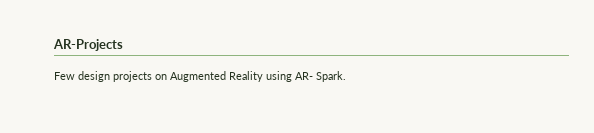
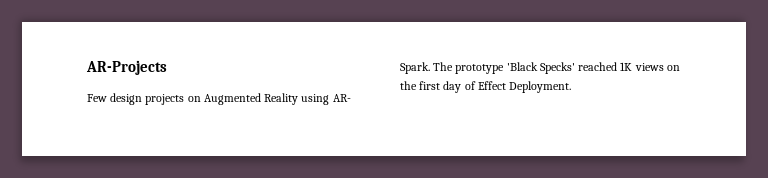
(346, 76) none -> [433,62,680,74] [400,81,572,93] The prototype 'Black Specks' reached 1K views on the first day of Effect Deployment.

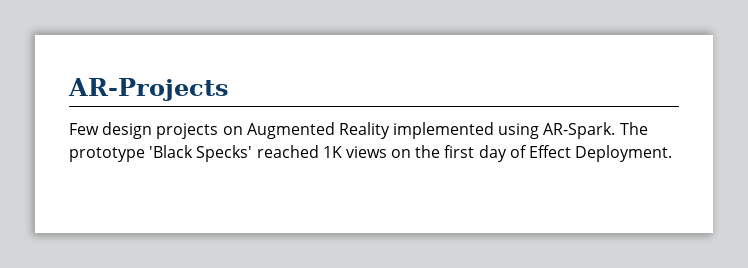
[301,94,351,105] [400,62,430,74] using AR- Spark. -> [393,122,616,139] implemented using AR-Spark.

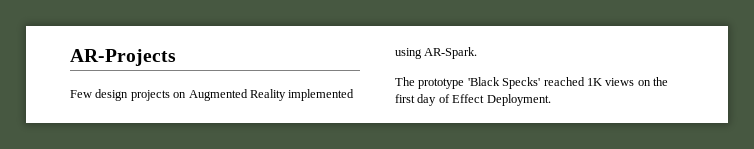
(616, 130) none -> (478, 53) //

